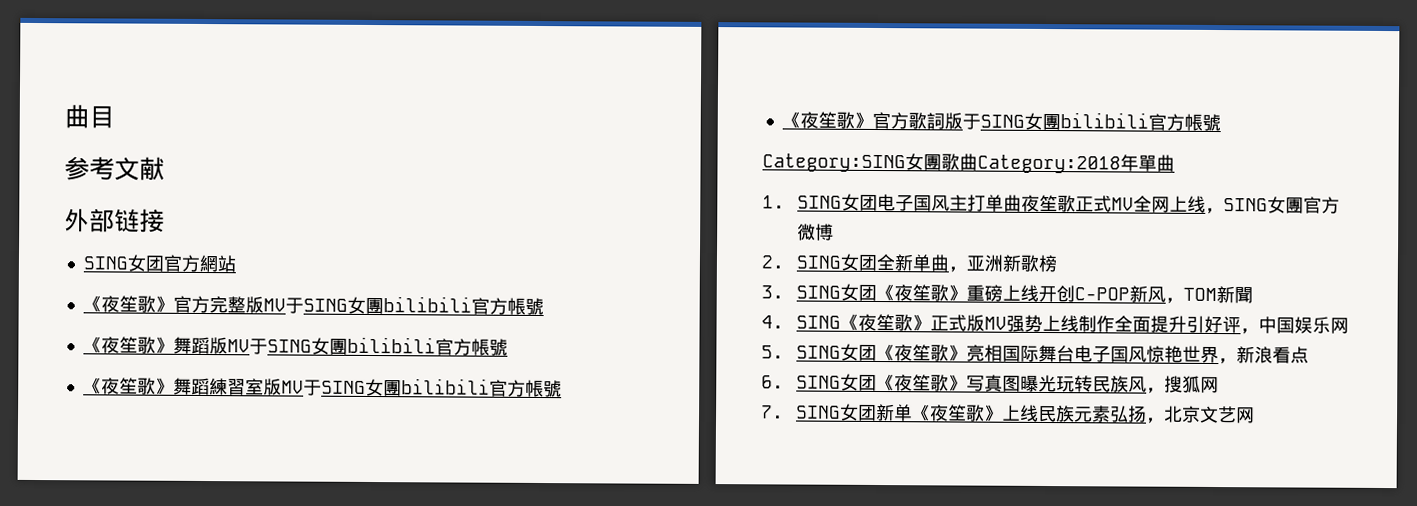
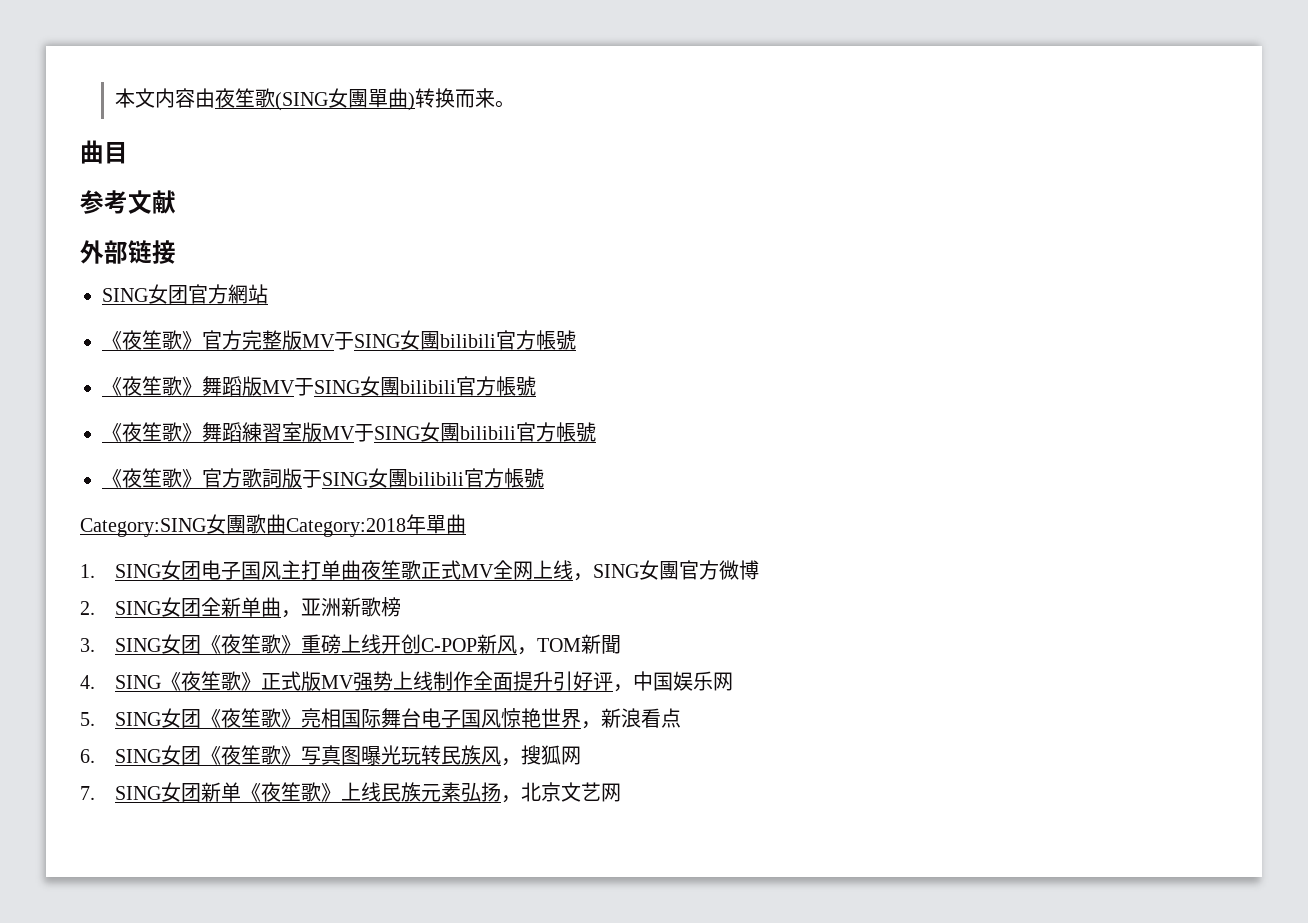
(64, 116) none -> [114,88,515,111] 本文内容由夜笙歌(SING女團單曲)转换而来。 //

